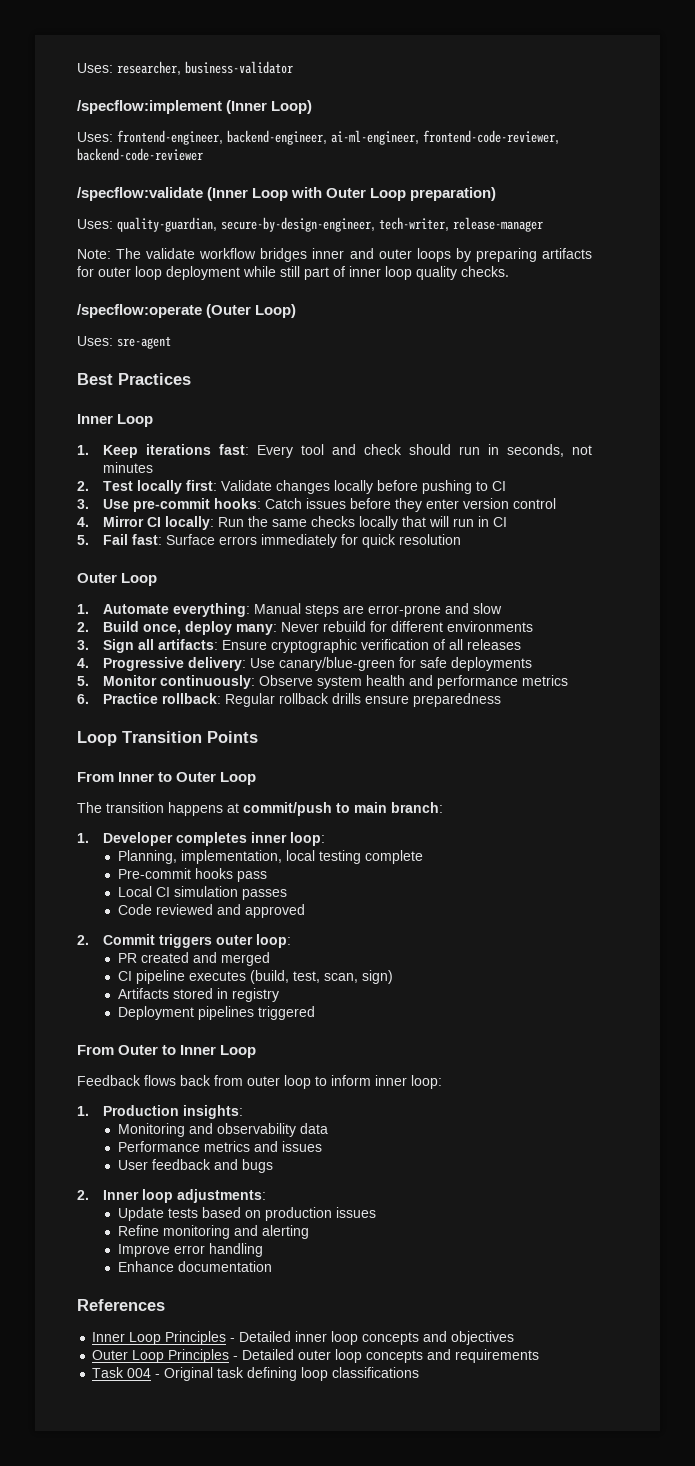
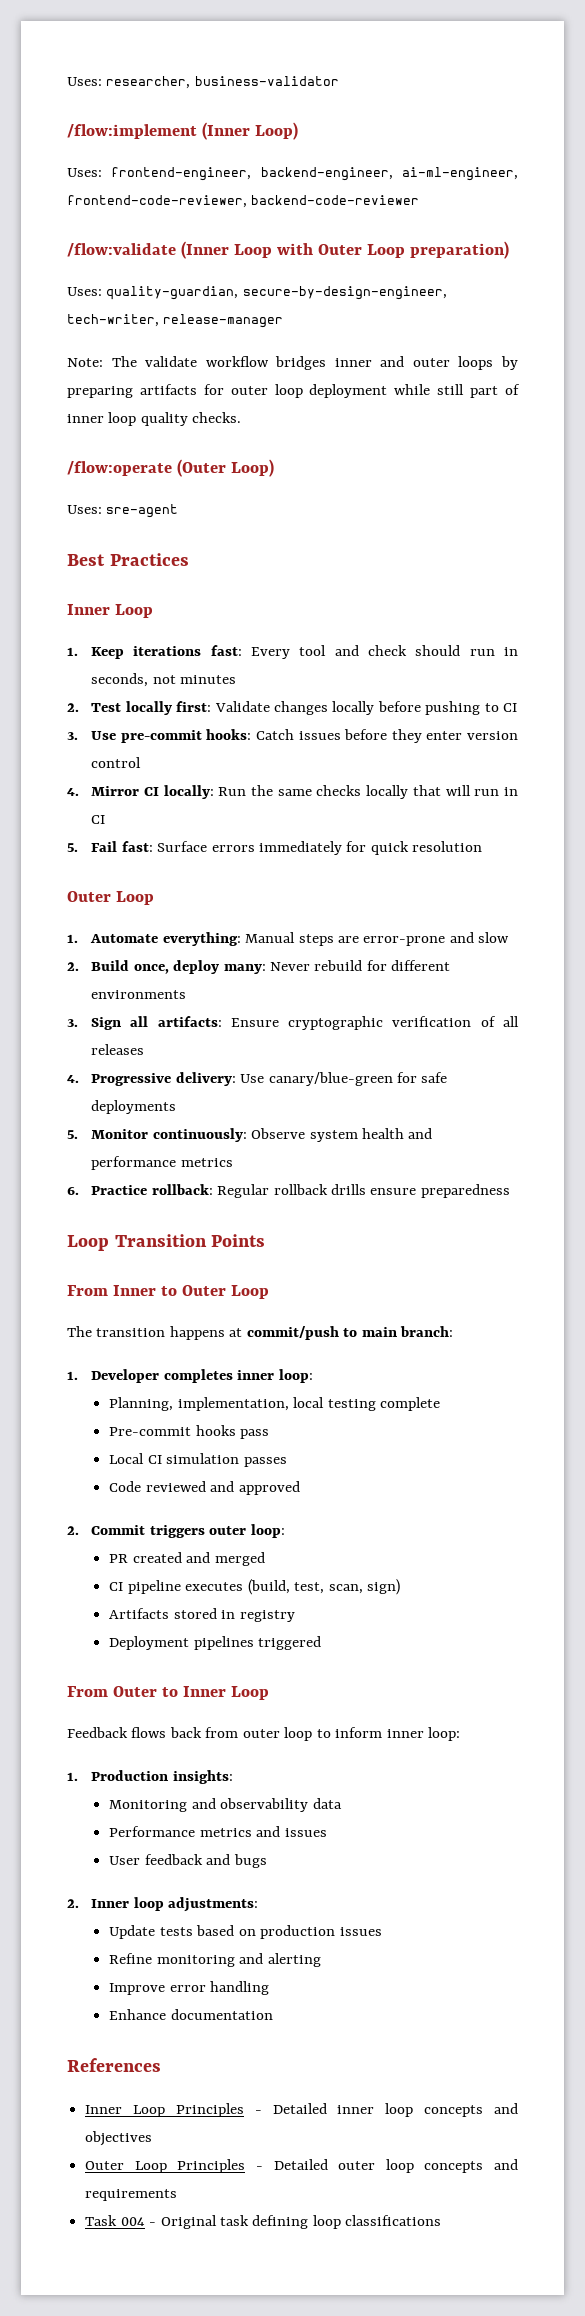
[77,100,222,114] /specflow:implement -> [67,124,197,139] /flow:implement
[77,187,203,201] /specflow:validate -> [67,243,176,257] /flow:validate
[77,304,202,318] /specflow:operate -> [67,461,172,476] /flow:operate

